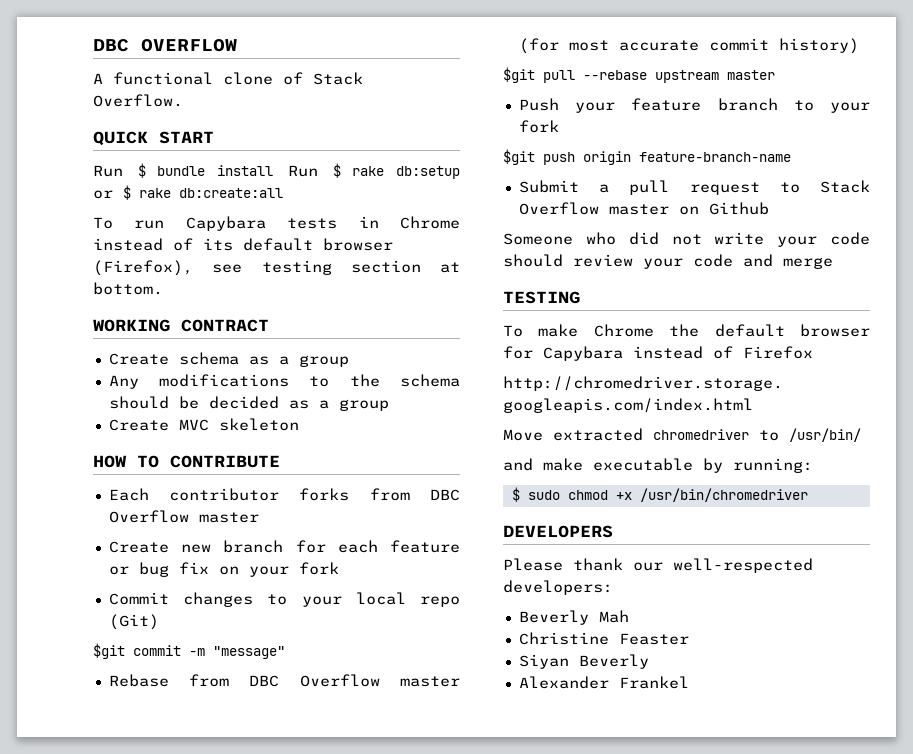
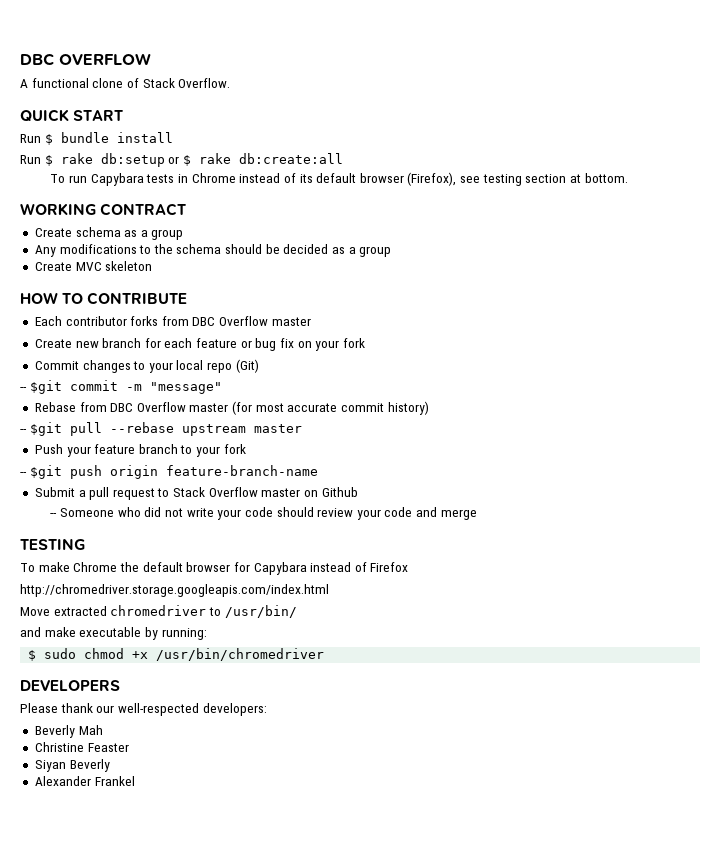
(274, 170) none -> (173, 137) //
(159, 622) none -> [20,387,27,391] --
(859, 46) none -> [20,429,27,433] --
(559, 126) none -> [20,472,27,476] --
(769, 208) none -> [50,513,58,517] --

